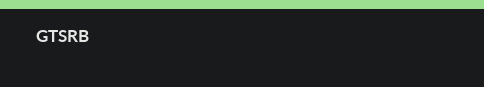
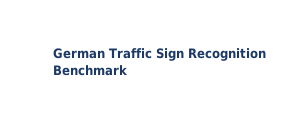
[36,30,89,42] GTSRB -> [53,48,266,61] [53,65,127,76] German Traffic Sign Recognition Benchmark

